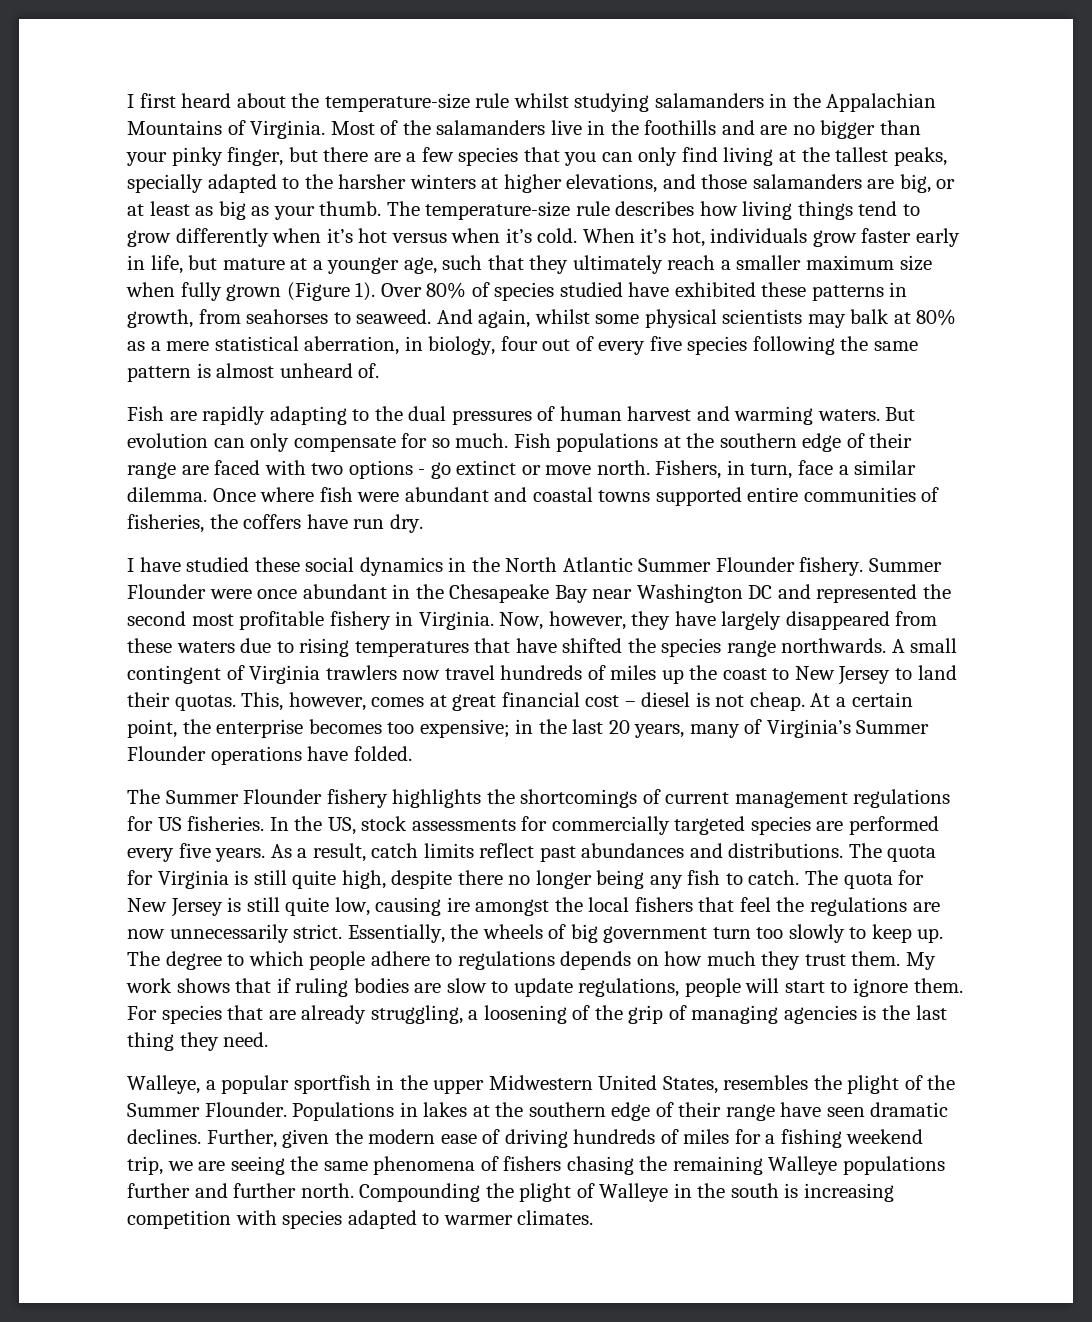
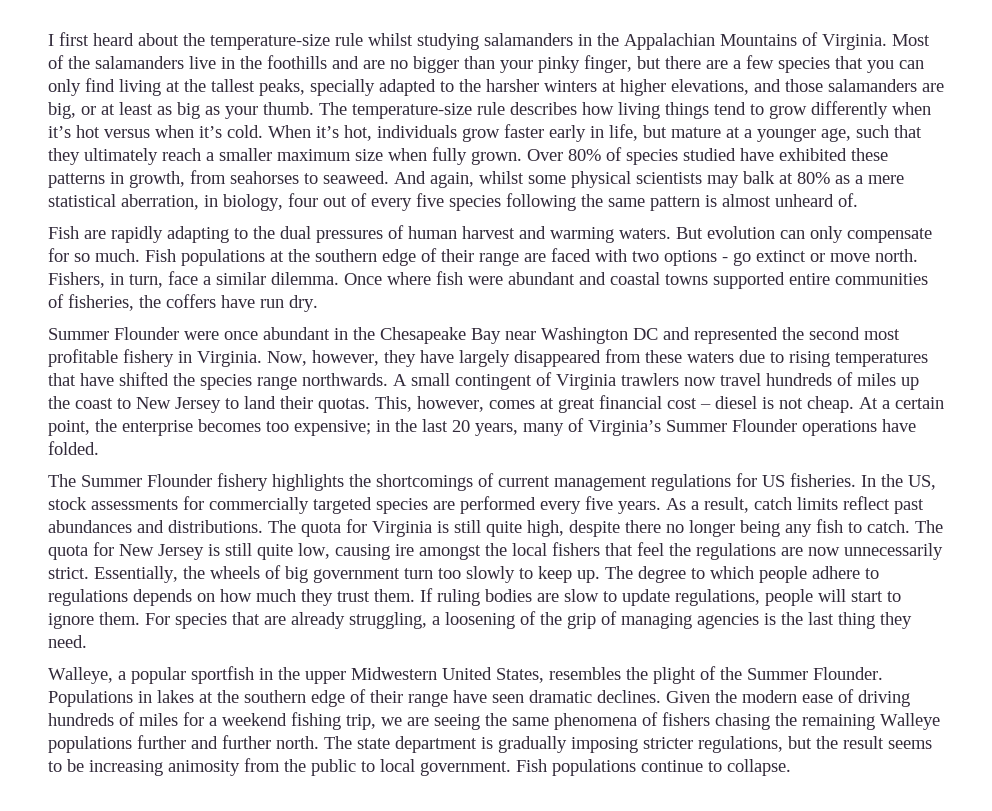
[226,282,376,301] grown (Figure 1). -> [471,151,522,165] grown.
[127,557,864,576] I have studied these social dynamics in the North Atlantic Summer Flounder fishery. -> (318, 303) none
[906,952,937,970] [126,978,291,993] My work shows that if -> [420,588,433,602] If
[206,1129,330,1148] Further, given -> [666,691,710,703] Given
[780,1129,924,1148] fishing weekend -> [222,712,341,730] weekend fishing
[359,1183,894,1202] [127,1210,594,1229] Compounding the plight of Walleye in the south is increasing competition with species adapted to warmer climates. -> [324,736,932,753] [48,758,791,776] The state department is gradually imposing stricter regulations, but the result seems to be increasing animosity from the public to local government. Fish populations continue to collapse.

